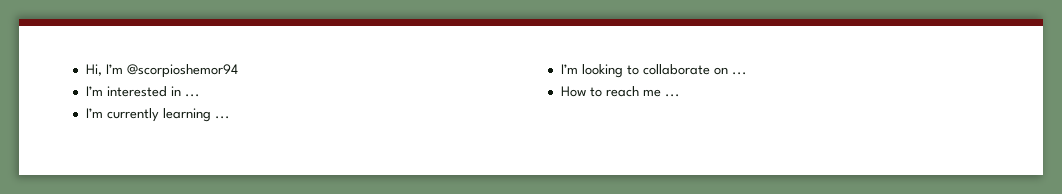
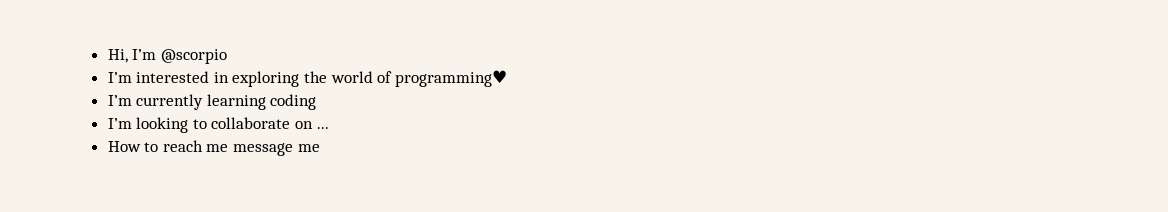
[126,64,238,78] @scorpioshemor94 -> [160,49,227,64] @scorpio
[184,94,200,97] ... -> [232,70,507,87] exploring the world of programming♥
[214,116,230,119] ... -> [270,94,317,110] coding
[664,94,680,97] ... -> [233,143,320,156] message me

